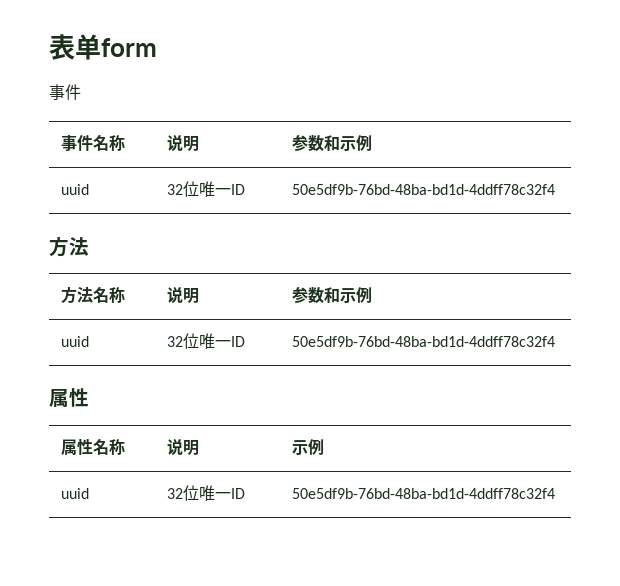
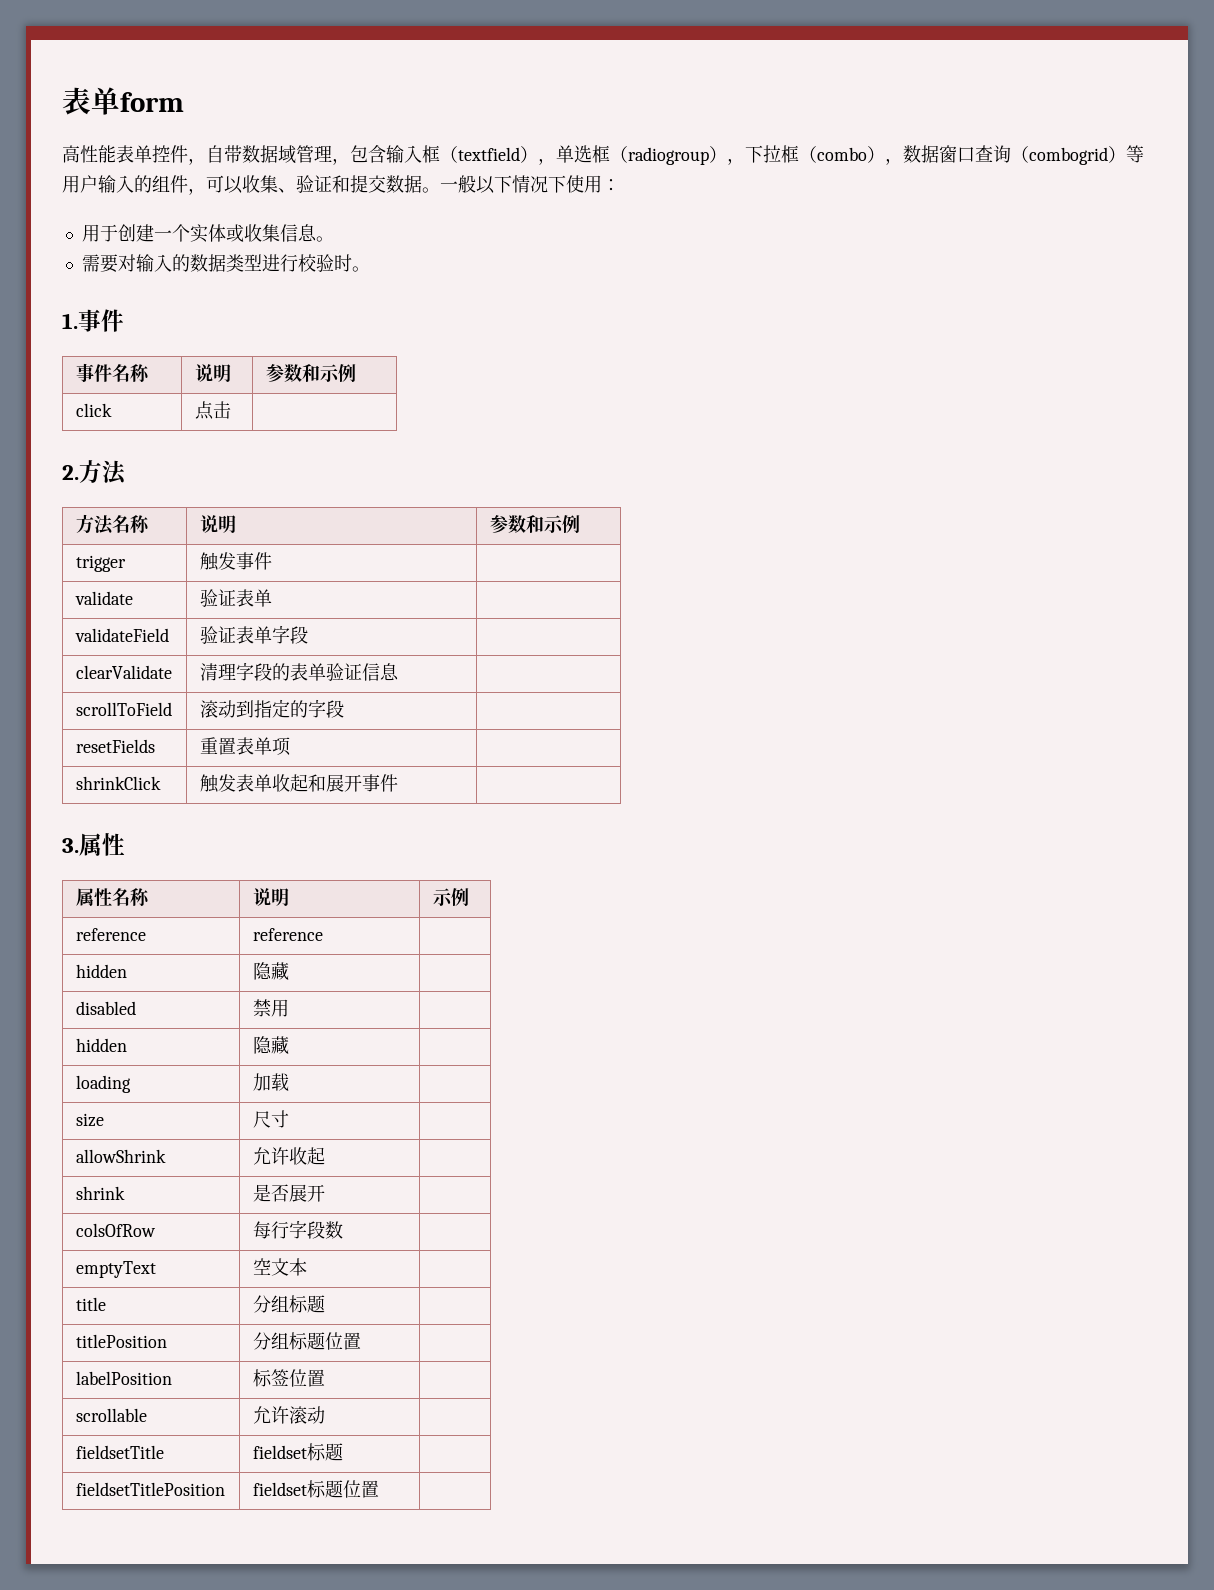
(157, 47) none -> [62,145,1144,165] [62,175,620,195] [81,224,334,243] [81,254,370,273] [62,313,78,329] 高性能表单控件，自带数据域管理，包含输入框（textfield），单选框（radiogroup），下拉框（combo），数据窗口查询（combogrid）等用户输入的组件，可以收集、验证和提交数据。一般以下情况下使用： // 用于创建一个实体或收集信息。 // 需要对输入的数据类型进行校验时。 // 1.
[60,184,89,195] [166,181,245,197] [291,184,555,195] uuid | 32位唯一ID | 50e5df9b-76bd-48ba-bd1d-4ddff78c32f4 // -> [75,403,112,417] [194,401,231,420] [62,465,79,480] click | 点击 | // 2.
[60,336,89,347] [166,333,245,349] [291,336,555,347] uuid | 32位唯一ID | 50e5df9b-76bd-48ba-bd1d-4ddff78c32f4 // -> [75,555,126,572] [199,552,272,571] [74,591,133,605] [199,589,272,607] [74,628,169,642] [199,625,308,644] [75,665,172,679] [199,662,399,681] [75,702,172,716] [199,699,344,718] [75,739,155,753] [199,737,291,756] [75,776,161,790] [199,774,398,793] [62,838,79,853] trigger | 触发事件 | // validate | 验证表单 | // validateField | 验证表单字段 | // clearValidate | 清理字段的表单验证信息 | // scrollToField | 滚动到指定的字段 | // resetFields | 重置表单项 | // shrinkClick | 触发表单收起和展开事件 | // 3.
[60,488,89,499] [166,485,245,501] [291,488,555,499] uuid | 32位唯一ID | 50e5df9b-76bd-48ba-bd1d-4ddff78c32f4 -> [75,928,146,941] [252,928,323,941] [75,964,127,978] [252,962,289,980] [75,1001,136,1015] [252,999,289,1017] [75,1038,127,1052] [252,1036,289,1054] [75,1075,131,1093] [252,1073,289,1091] [75,1113,104,1127] [252,1110,289,1128] [75,1149,166,1163] [252,1147,325,1165] [75,1186,125,1200] [252,1184,325,1202] [75,1223,156,1237] [252,1220,343,1239] [75,1261,156,1278] [252,1258,307,1276] [75,1297,106,1311] [252,1295,325,1313] [75,1334,167,1348] [252,1332,361,1350] [75,1371,172,1385] [252,1369,325,1387] [75,1408,147,1422] [252,1406,325,1424] [75,1445,164,1459] [252,1443,343,1461] [75,1482,225,1496] [252,1480,379,1498] reference | reference | // hidden | 隐藏 | // disabled | 禁用 | // hidden | 隐藏 | // loading | 加载 | // size | 尺寸 | // allowShrink | 允许收起 | // shrink | 是否展开 | // colsOfRow | 每行字段数 | // emptyText | 空文本 | // title | 分组标题 | // titlePosition | 分组标题位置 | // labelPosition | 标签位置 | // scrollable | 允许滚动 | // fieldsetTitle | fieldset标题 | // fieldsetTitlePosition | fieldset标题位置 |

